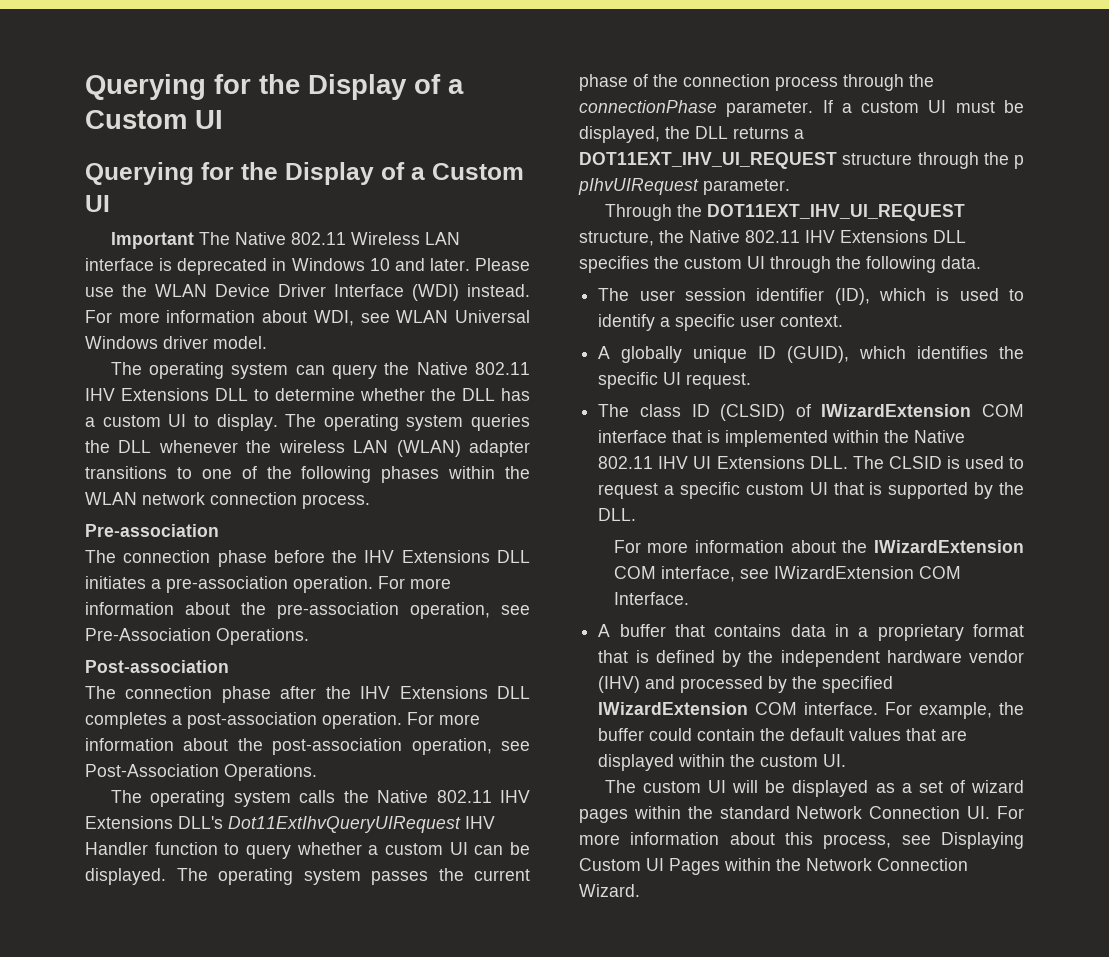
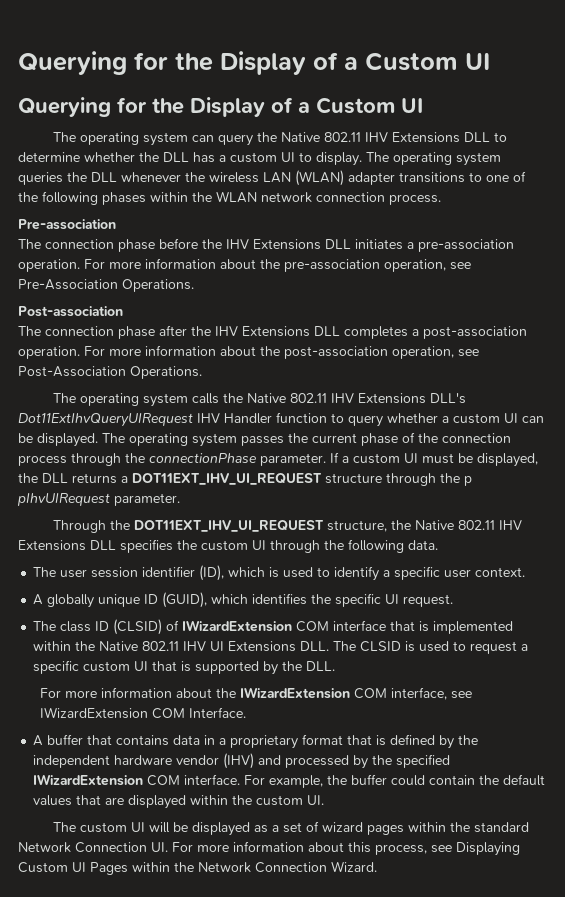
[110,232,460,249] [85,258,530,275] [85,284,530,301] [85,310,530,326] [85,336,267,349] // Important The Native 802.11 Wireless LAN interface is deprecated in Windows 10 and later. Please use the WLAN Device Driver Interface (WDI) instead. For more information about WDI, see WLAN Universal Windows driver model. -> (423, 105) none

